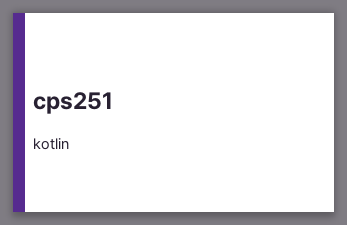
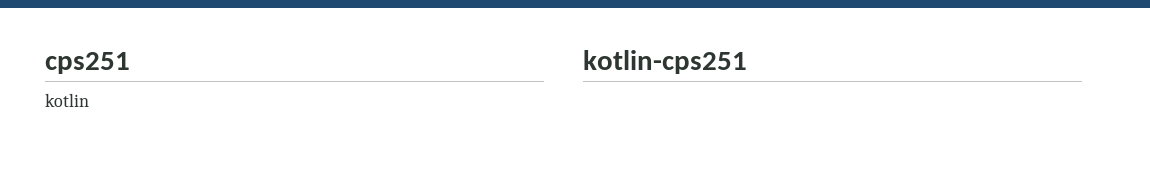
(69, 144) none -> [583,50,747,74] // kotlin-cps251

